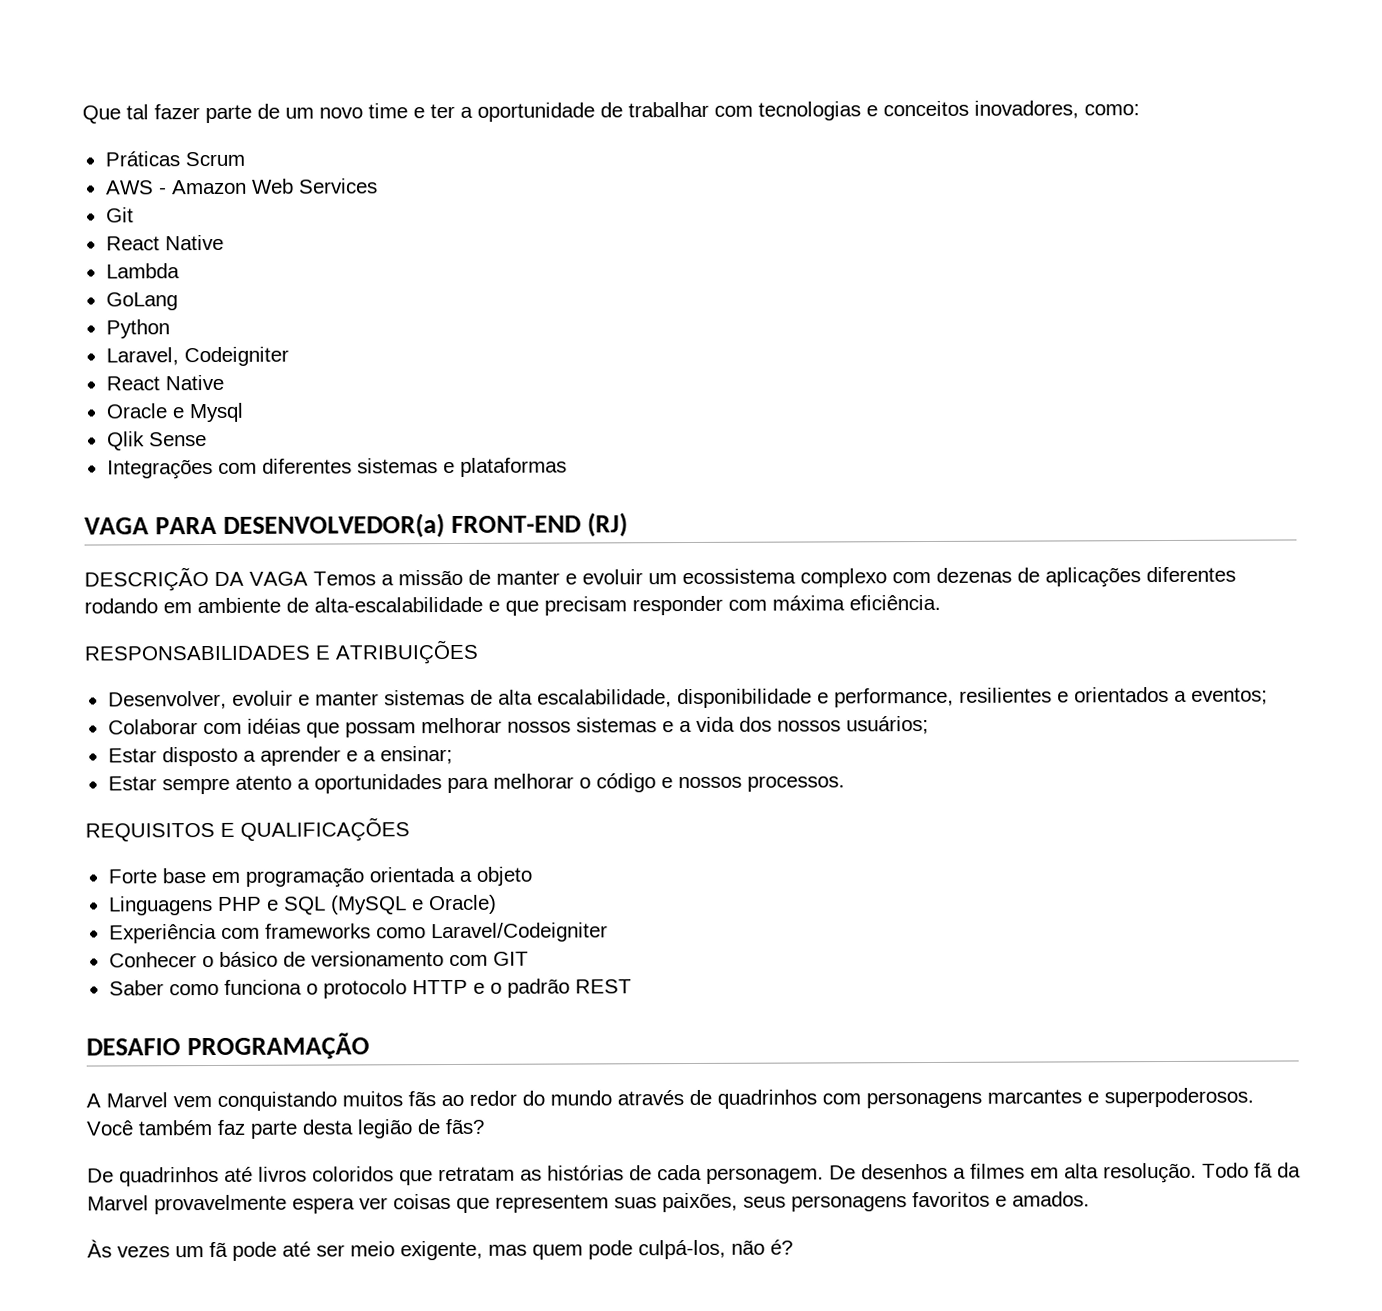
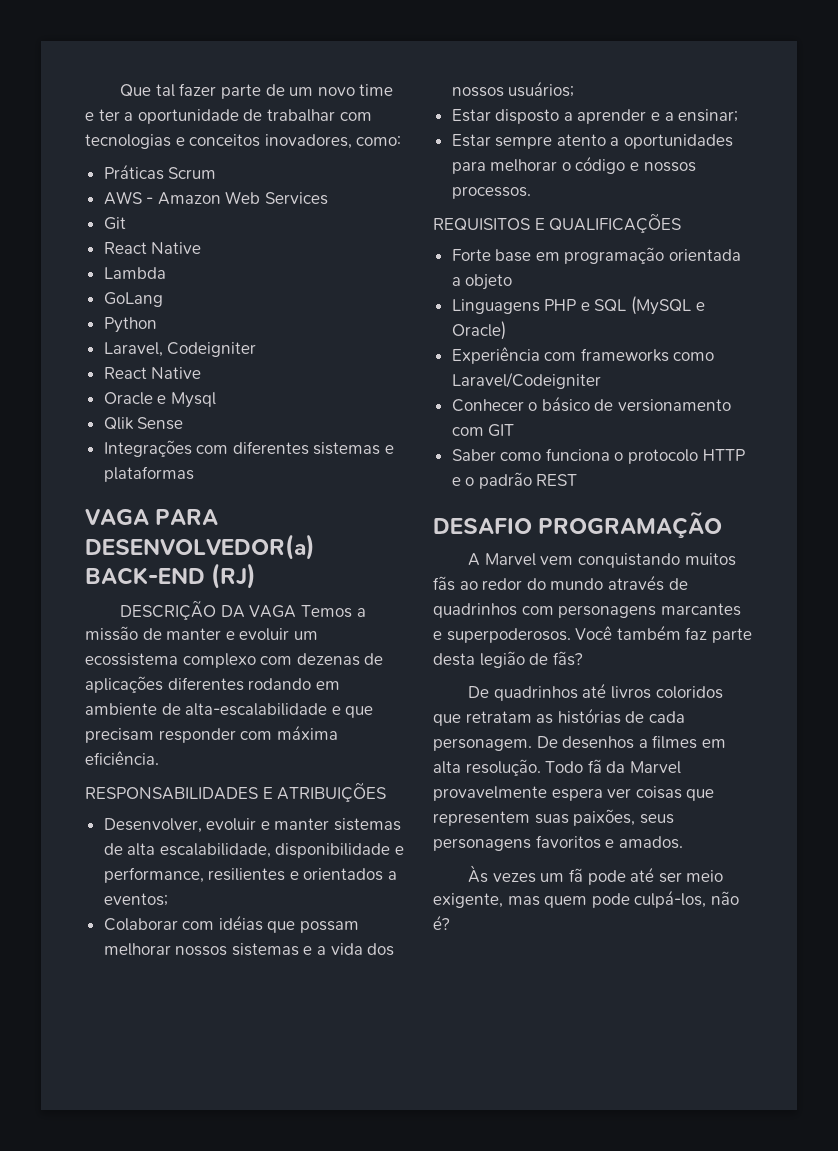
[450,515,581,534] FRONT-END -> [85,567,205,585] BACK-END

